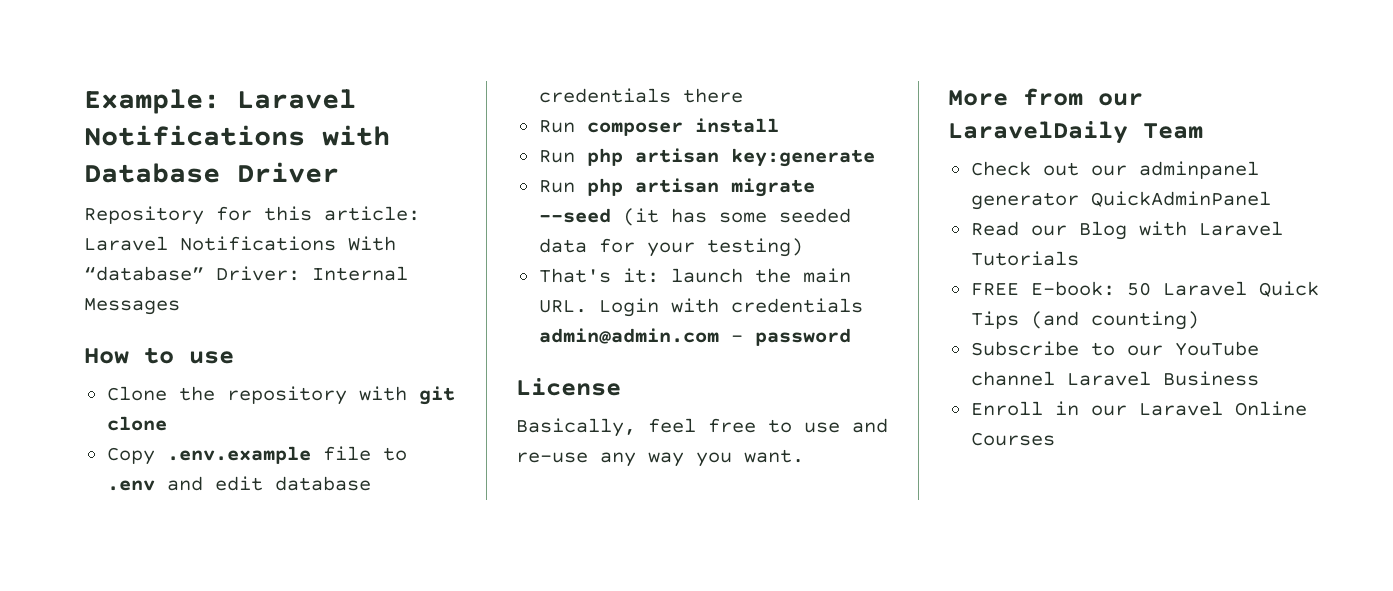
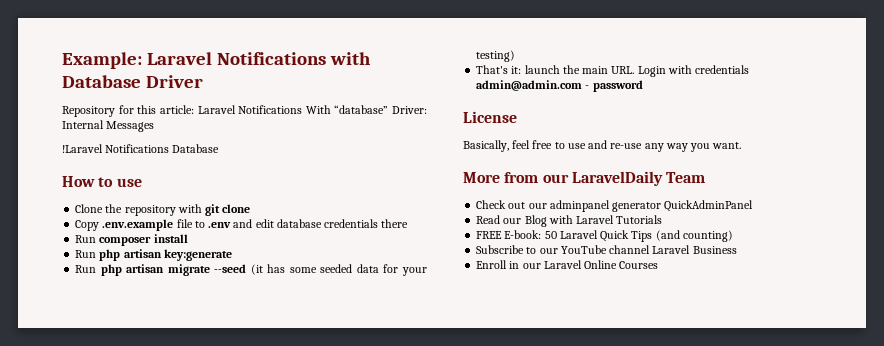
(180, 306) none -> [62,144,220,153] // !Laravel Notifications Database

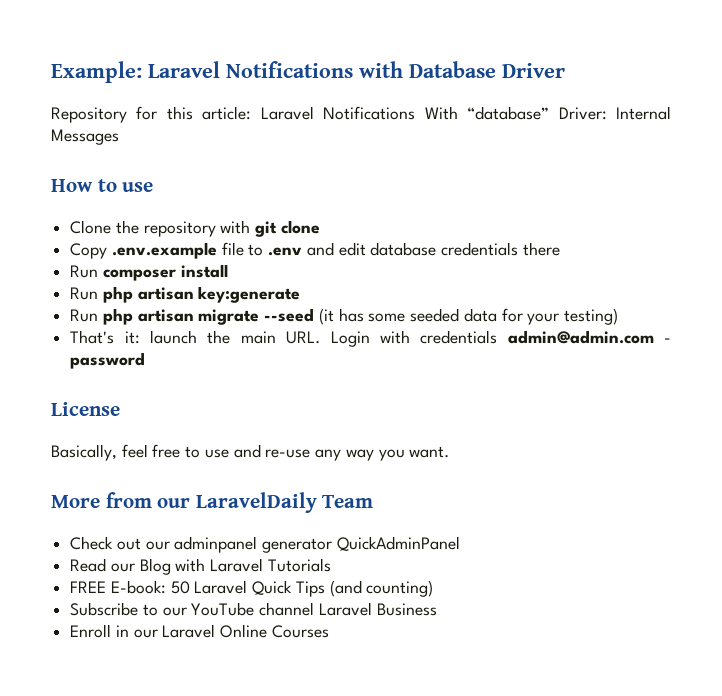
[62,144,220,153] // !Laravel Notifications Database -> (119, 137) none

